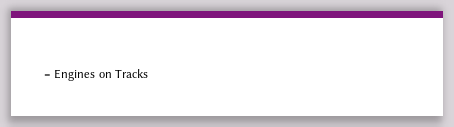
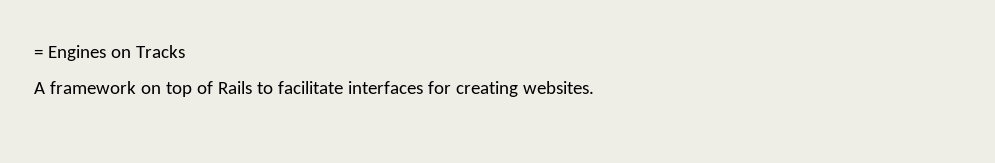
(149, 73) none -> [34,81,594,97] // A framework on top of Rails to facilitate interfaces for creating websites.

